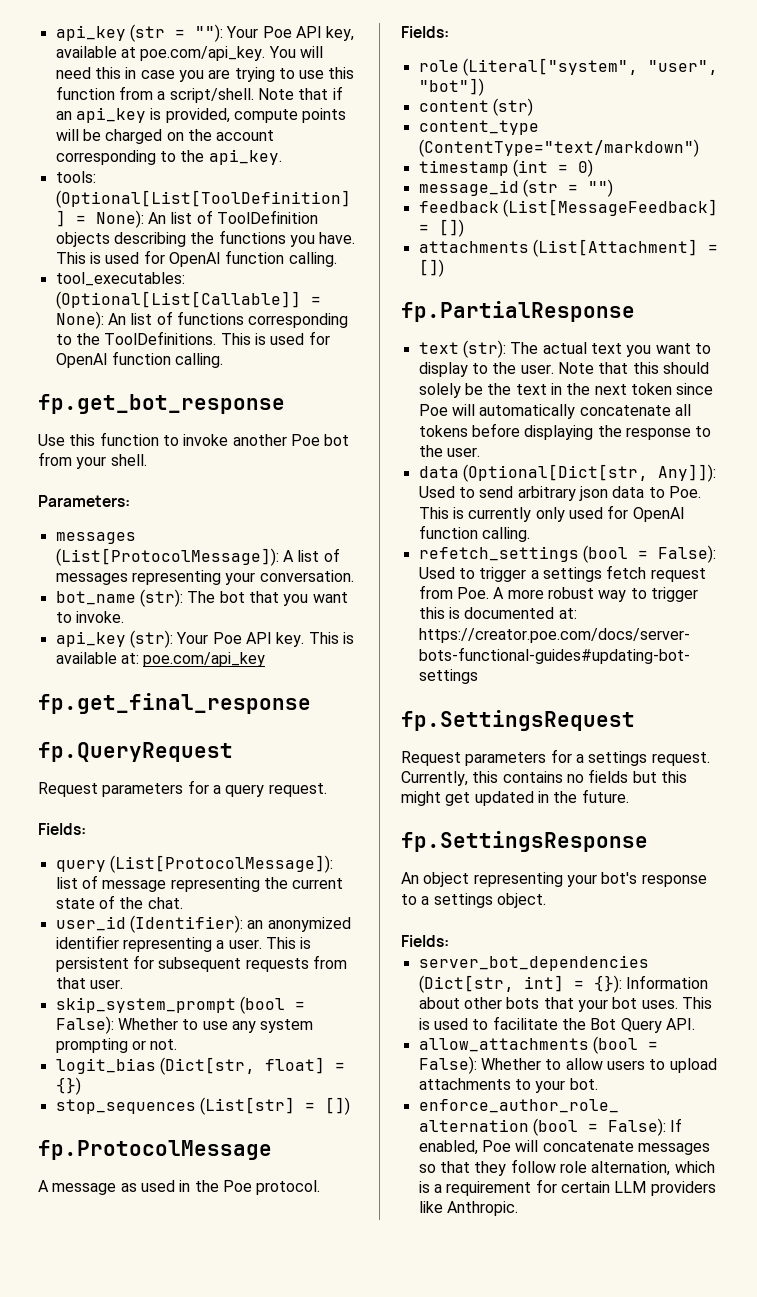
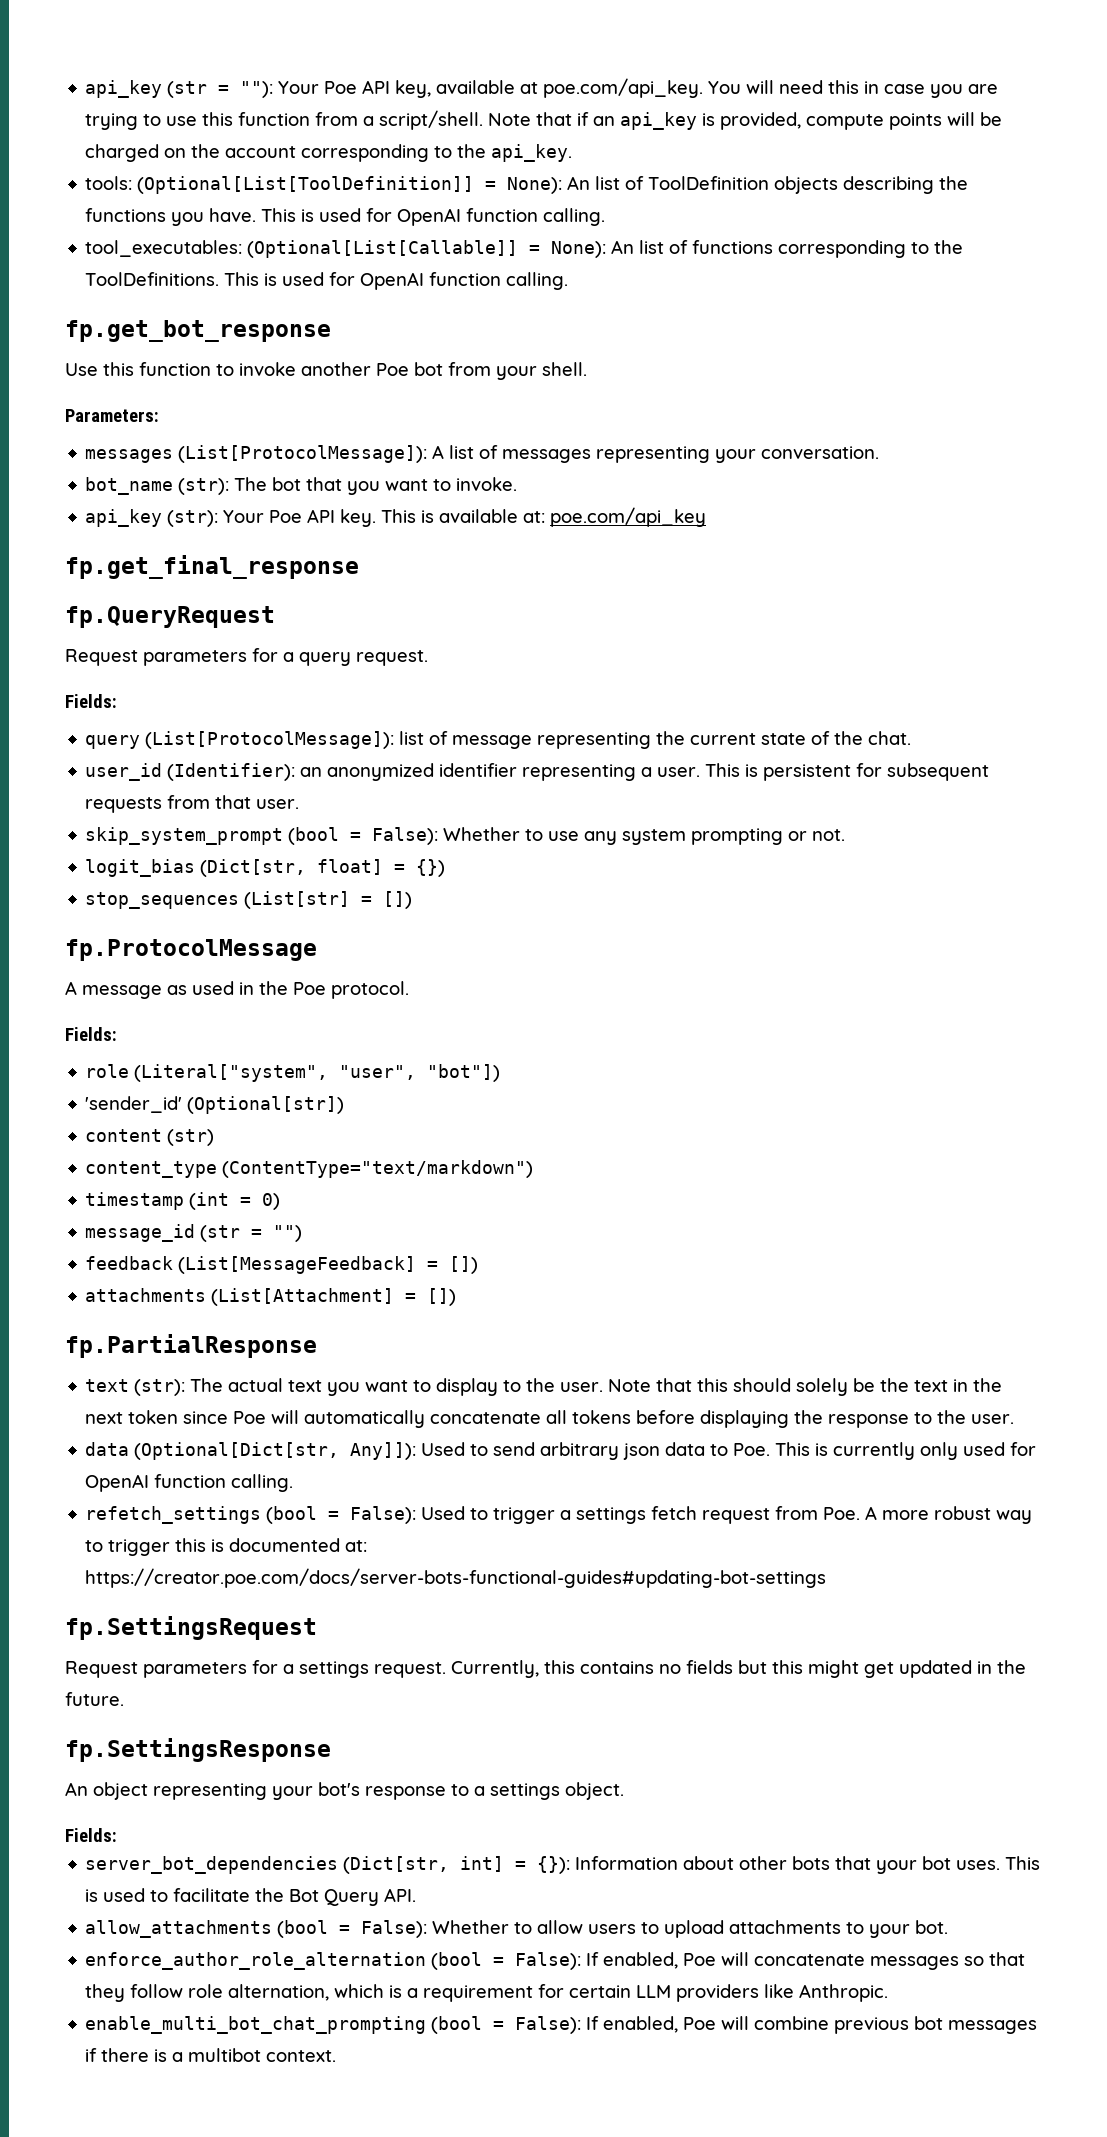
(484, 87) none -> [85,1096,345,1114] // 'sender_id' (Optional[str])
(518, 1208) none -> [85,2016,1038,2034] [85,2048,337,2062] // enable_multi_bot_chat_prompting (bool = False): If enabled, Poe will combine previous bot messages if there is a multibot context.

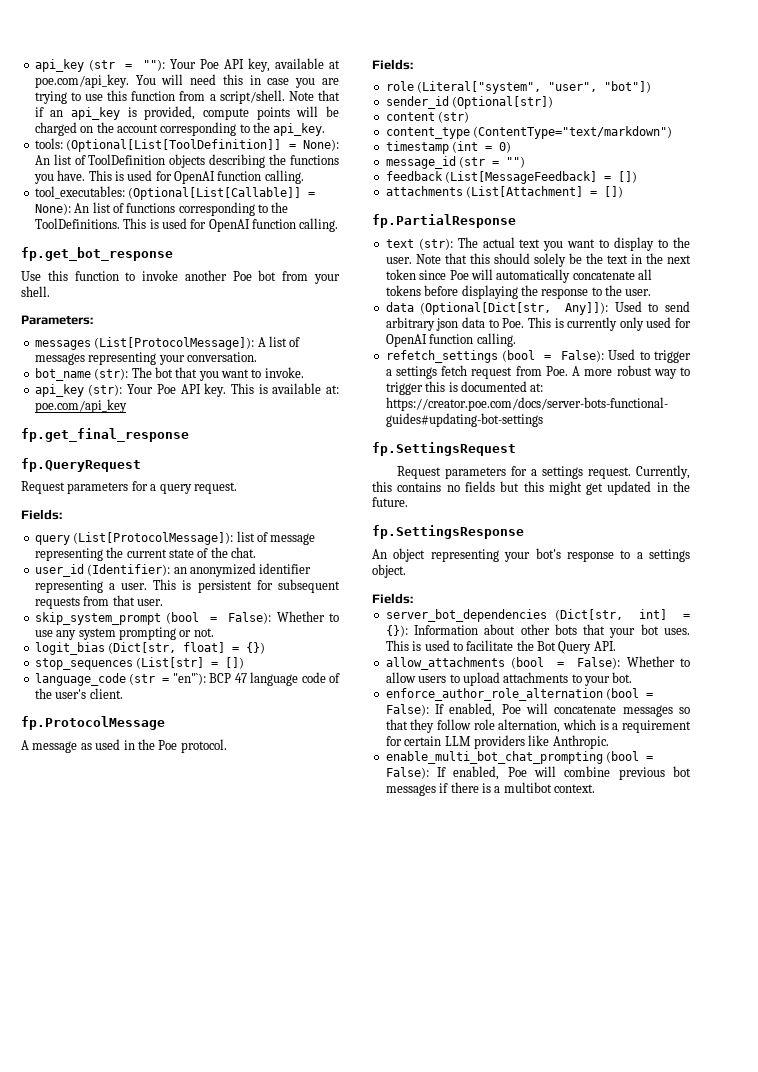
(413, 900) none -> [34,672,341,686] [34,688,123,699] // language_code (str = "en"`): BCP 47 language code of the user's client.
[85,1096,183,1113] 'sender_id' -> [385,96,449,109] sender_id

